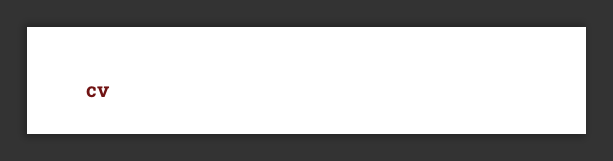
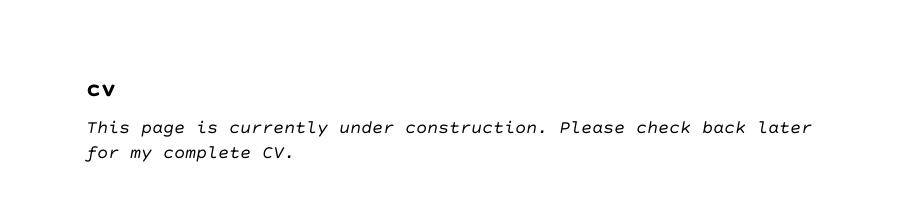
(110, 92) none -> [86,120,812,137] [84,146,295,162] // This page is currently under construction. Please check back later for my complete CV.

